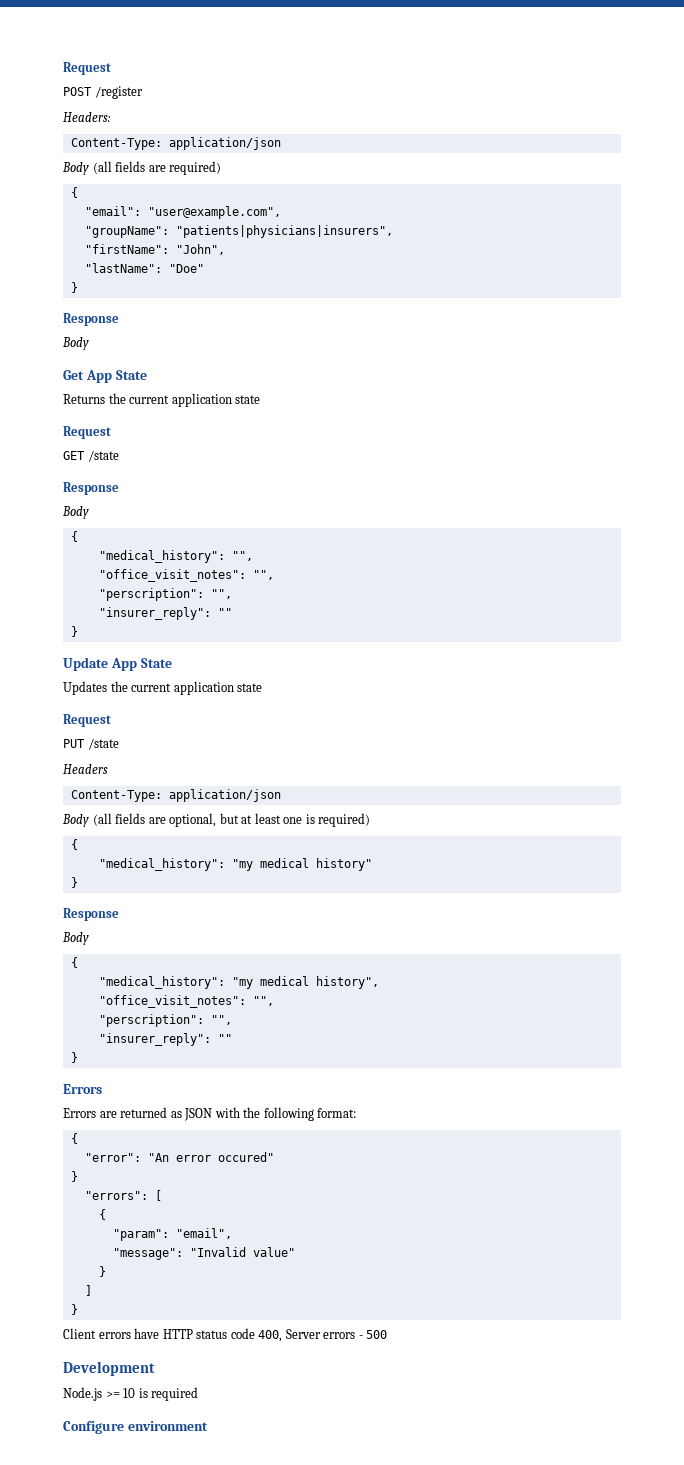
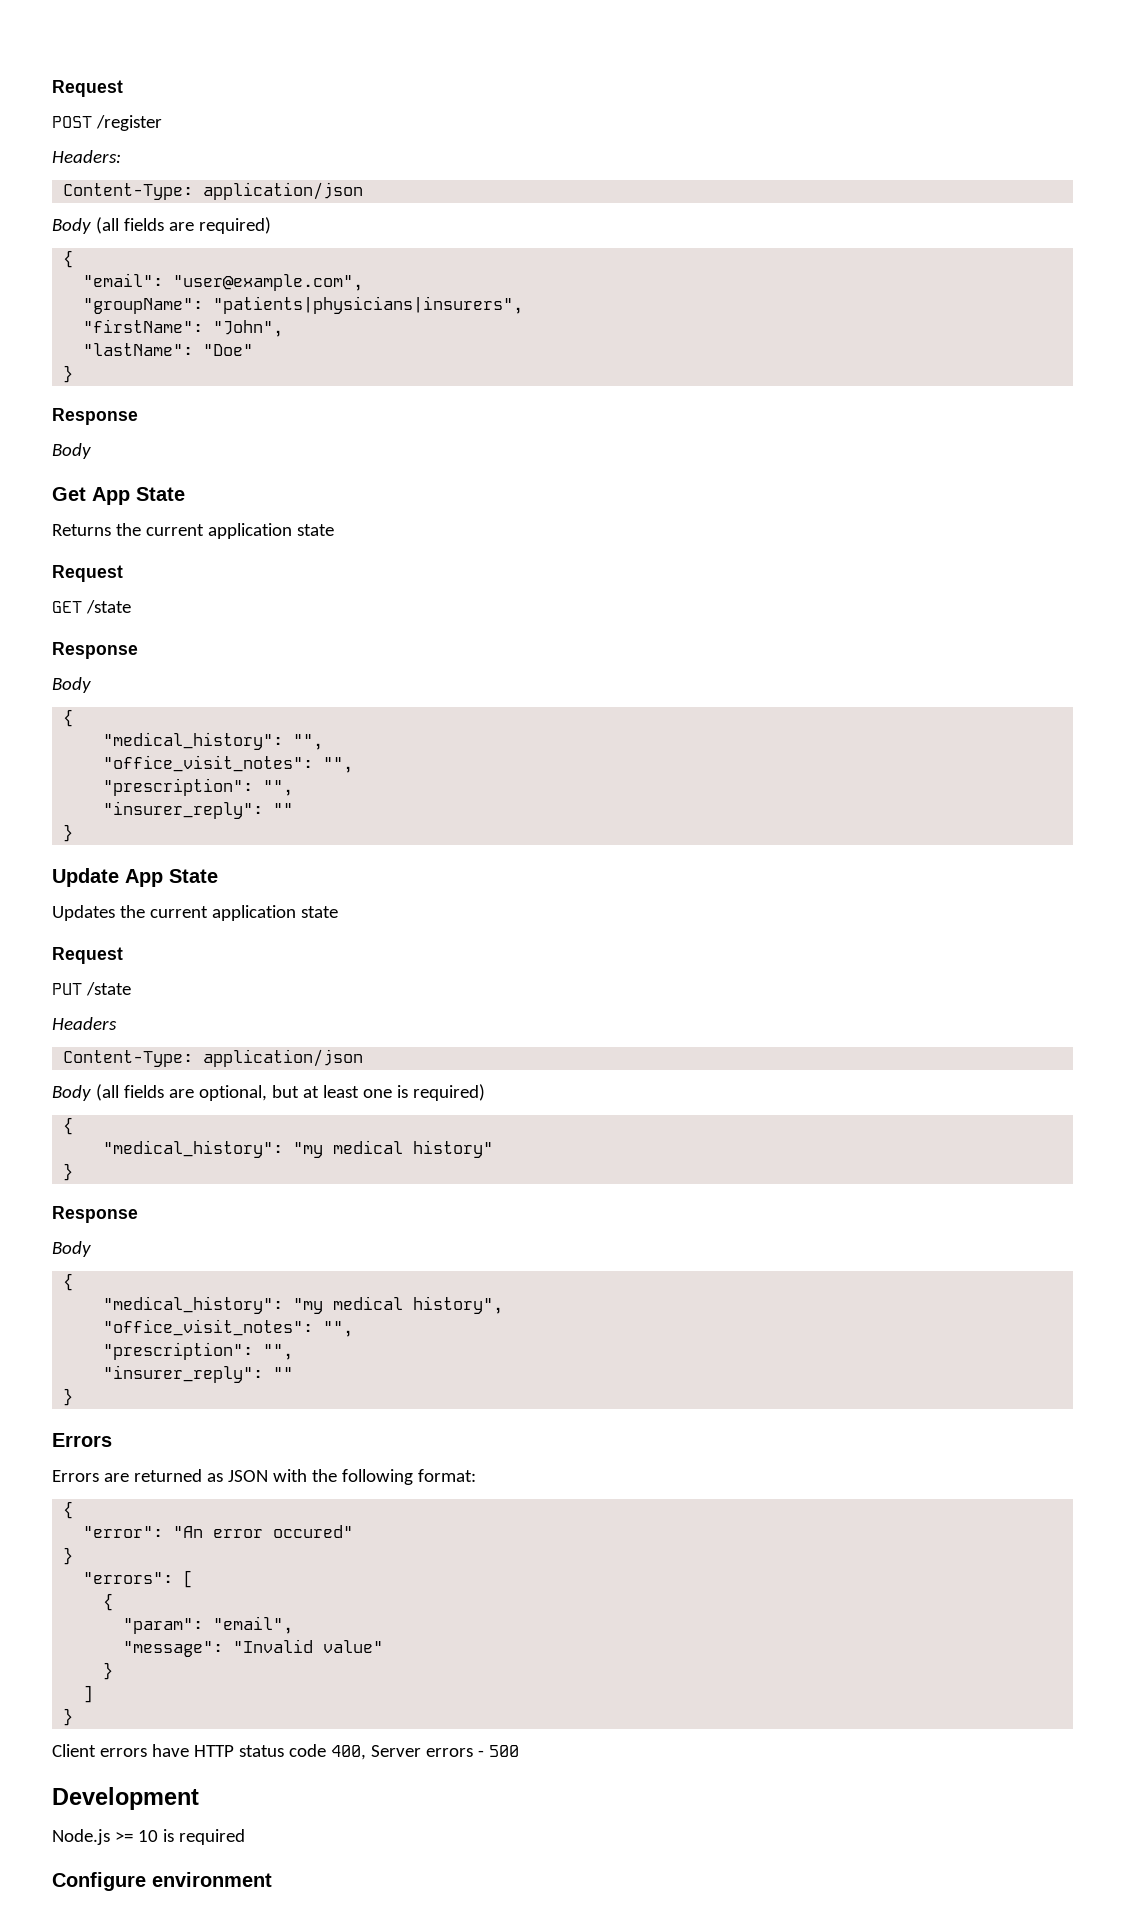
[98,588,204,601] "perscription": -> [103,778,254,796] "prescription":
[98,1014,204,1027] "perscription": -> [103,1342,254,1360] "prescription":

